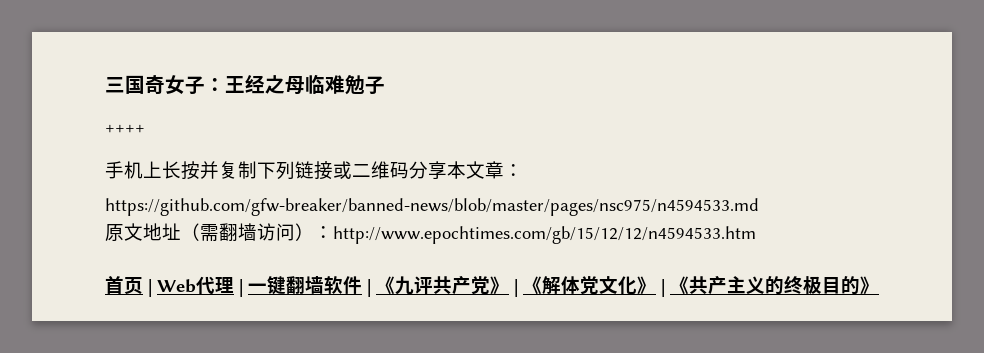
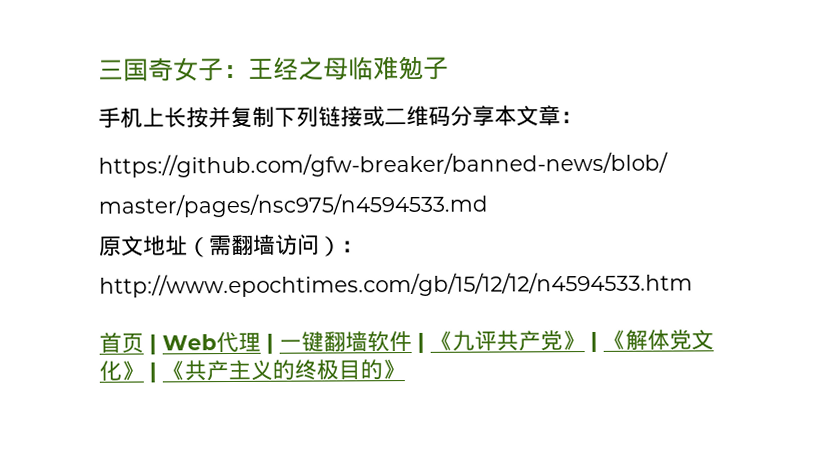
[105,124,145,133] // ++++ -> (449, 68) none

